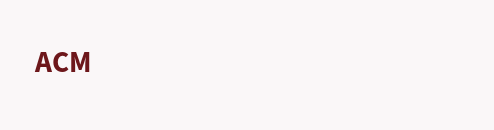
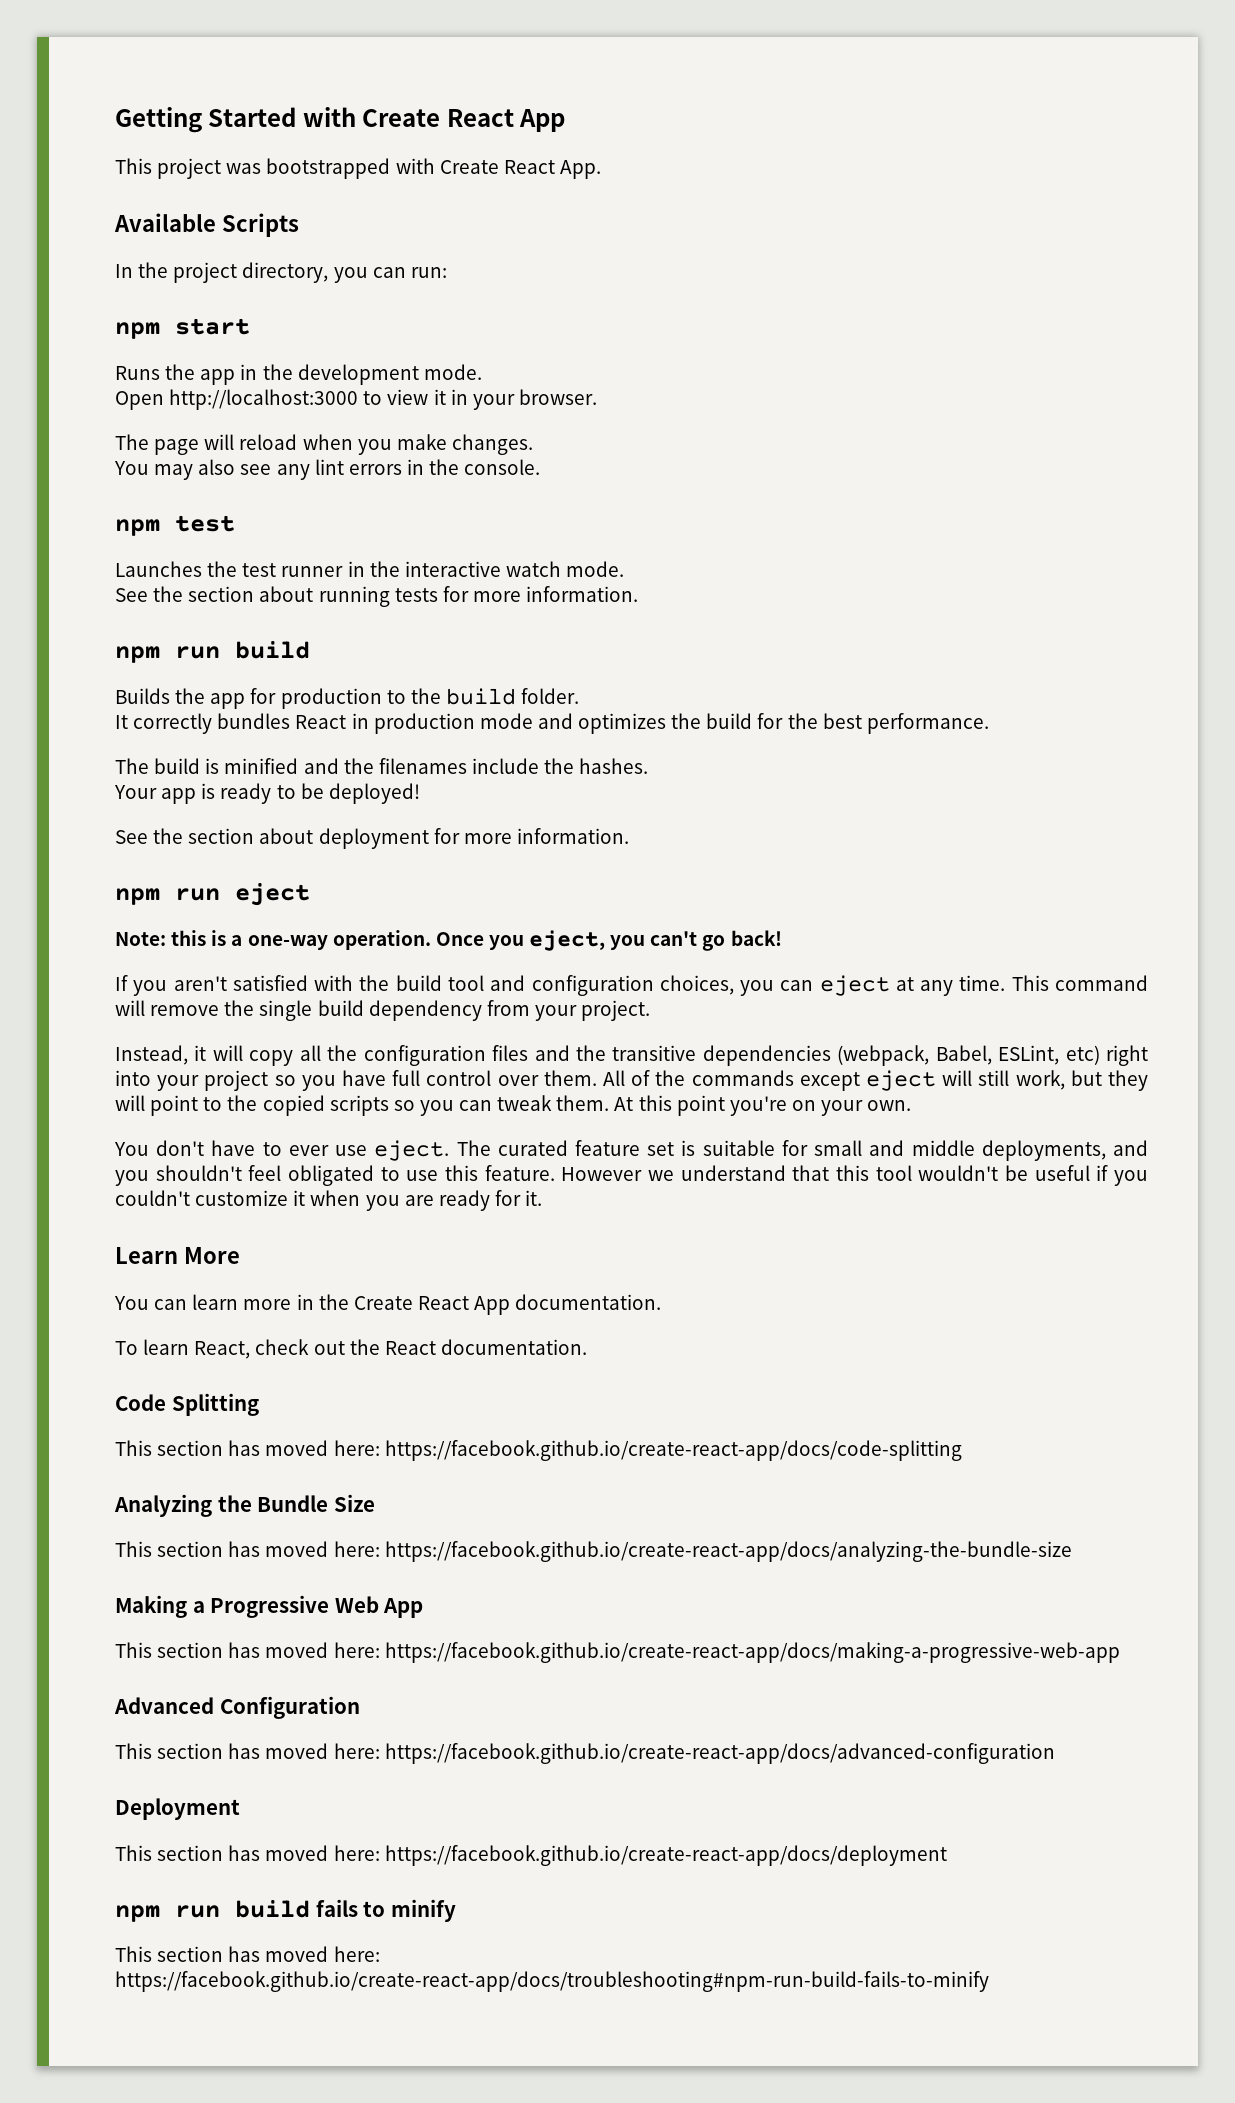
[34,52,91,72] ACM -> [115,107,566,133] [115,158,601,179] [114,213,299,237] [115,262,447,283] [115,318,250,339] [115,364,482,385] [115,389,597,410] [115,434,533,455] [114,459,541,480] [115,515,235,536] [115,561,625,577] [115,586,639,607] [115,641,310,663] [115,688,580,709] [115,713,989,734] [115,758,649,774] [114,783,420,804] [115,828,629,849] [115,883,310,906] [115,930,782,951] [115,975,1149,996] [115,1000,651,1021] [115,1045,1148,1066] [115,1070,1149,1091] [115,1095,912,1116] [114,1140,1148,1161] [115,1165,1148,1186] [115,1190,543,1211] [115,1247,240,1264] [114,1294,662,1315] [115,1339,587,1359] [115,1393,259,1416] [115,1440,962,1461] [114,1494,375,1517] [115,1541,1072,1562] [115,1595,424,1618] [115,1642,1120,1663] [114,1696,360,1719] [115,1743,1055,1764] [115,1798,240,1820] [115,1845,947,1866] [115,1899,456,1922] [115,1946,380,1962] [115,1971,989,1992] Getting Started with Create React App // This project was bootstrapped with Create React App. // Available Scripts // In the project directory, you can run: // npm start // Runs the app in the development mode. // Open http://localhost:3000 to view it in your browser. // The page will reload when you make changes. // You may also see any lint errors in the console. // npm test // Launches the test runner in the interactive watch mode. // See the section about running tests for more information. // npm run build // Builds the app for production to the build folder. // It correctly bundles React in production mode and optimizes the build for the best performance. // The build is minified and the filenames include the hashes. // Your app is ready to be deployed! // See the section about deployment for more information. // npm run eject // Note: this is a one-way operation. Once you eject, you can't go back! // If you aren't satisfied with the build tool and configuration choices, you can eject at any time. This command will remove the single build dependency from your project. // Instead, it will copy all the configuration files and the transitive dependencies (webpack, Babel, ESLint, etc) right into your project so you have full control over them. All of the commands except eject will still work, but they will point to the copied scripts so you can tweak them. At this point you're on your own. // You don't have to ever use eject. The curated feature set is suitable for small and middle deployments, and you shouldn't feel obligated to use this feature. However we understand that this tool wouldn't be useful if you couldn't customize it when you are ready for it. // Learn More // You can learn more in the Create React App documentation. // To learn React, check out the React documentation. // Code Splitting // This section has moved here: https://facebook.github.io/create-react-app/docs/code-splitting // Analyzing the Bundle Size // This section has moved here: https://facebook.github.io/create-react-app/docs/analyzing-the-bundle-size // Making a Progressive Web App // This section has moved here: https://facebook.github.io/create-react-app/docs/making-a-progressive-web-app // Advanced Configuration // This section has moved here: https://facebook.github.io/create-react-app/docs/advanced-configuration // Deployment // This section has moved here: https://facebook.github.io/create-react-app/docs/deployment // npm run build fails to minify // This section has moved here: https://facebook.github.io/create-react-app/docs/troubleshooting#npm-run-build-fails-to-minify

